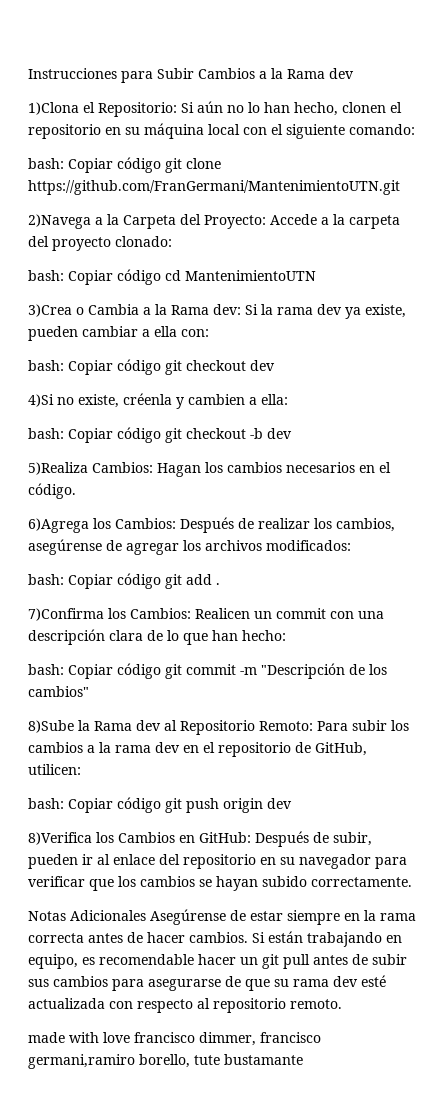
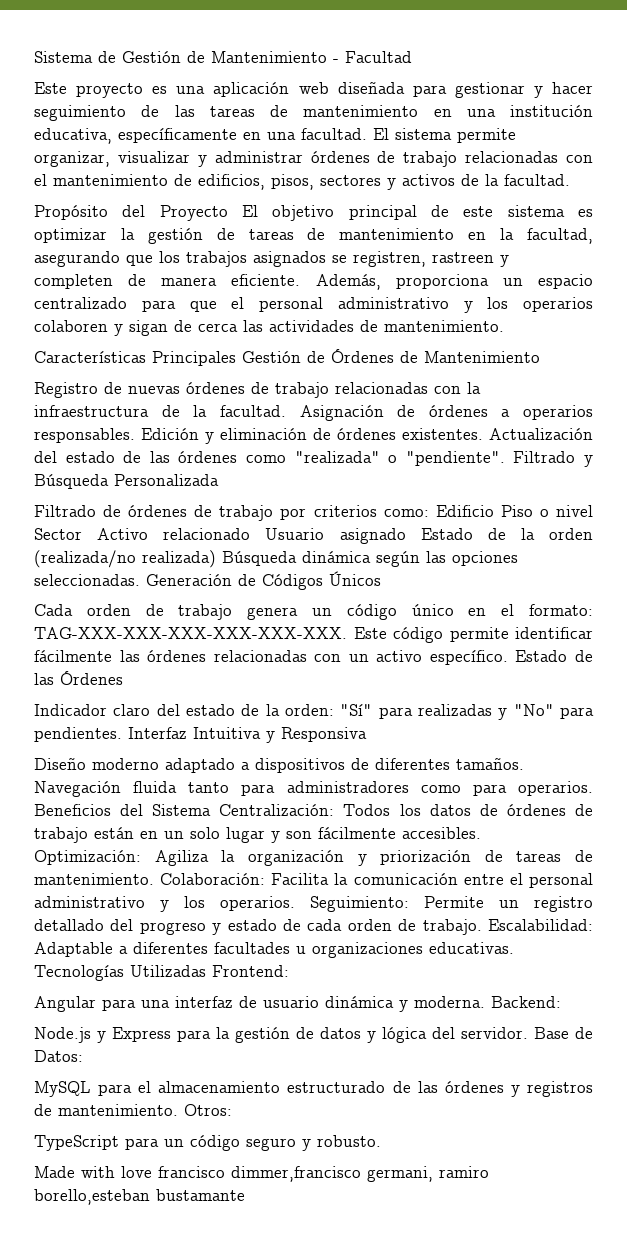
[28,68,354,83] [28,101,402,117] [28,123,415,139] [28,157,221,173] [28,180,400,195] [28,214,400,229] [28,236,172,251] [28,269,316,285] [28,304,406,319] [28,326,209,341] [28,359,275,375] [28,393,288,409] [28,427,292,443] [28,462,391,477] [28,483,76,499] [28,517,395,533] [28,539,351,555] [28,573,220,589] [28,608,384,621] [28,629,286,645] [28,663,387,679] [28,686,89,697] [28,720,409,735] [28,742,367,757] [28,764,81,775] [28,797,292,813] [28,831,372,847] [28,854,407,869] [28,876,412,891] [28,909,416,925] [28,931,402,947] [28,954,407,969] [28,975,386,991] [28,998,342,1013] [28,1032,321,1046] [28,1054,220,1069] Instrucciones para Subir Cambios a la Rama dev // 1)Clona el Repositorio: Si aún no lo han hecho, clonen el repositorio en su máquina local con el siguiente comando: // bash: Copiar código git clone https://github.com/FranGermani/MantenimientoUTN.git // 2)Navega a la Carpeta del Proyecto: Accede a la carpeta del proyecto clonado: // bash: Copiar código cd MantenimientoUTN // 3)Crea o Cambia a la Rama dev: Si la rama dev ya existe, pueden cambiar a ella con: // bash: Copiar código git checkout dev // 4)Si no existe, créenla y cambien a ella: // bash: Copiar código git checkout -b dev // 5)Realiza Cambios: Hagan los cambios necesarios en el código. // 6)Agrega los Cambios: Después de realizar los cambios, asegúrense de agregar los archivos modificados: // bash: Copiar código git add . // 7)Confirma los Cambios: Realicen un commit con una descripción clara de lo que han hecho: // bash: Copiar código git commit -m "Descripción de los cambios" // 8)Sube la Rama dev al Repositorio Remoto: Para subir los cambios a la rama dev en el repositorio de GitHub, utilicen: // bash: Copiar código git push origin dev // 8)Verifica los Cambios en GitHub: Después de subir, pueden ir al enlace del repositorio en su navegador para verificar que los cambios se hayan subido correctamente. // Notas Adicionales Asegúrense de estar siempre en la rama correcta antes de hacer cambios. Si están trabajando en equipo, es recomendable hacer un git pull antes de subir sus cambios para asegurarse de que su rama dev esté actualizada con respecto al repositorio remoto. // made with love francisco dimmer, francisco germani,ramiro borello, tute -> [34,51,412,63] [34,81,594,98] [34,105,593,121] [34,128,516,144] [34,151,593,167] [34,174,570,190] [34,205,593,221] [34,228,594,244] [34,251,509,267] [34,274,594,290] [34,297,593,313] [34,320,504,336] [34,349,540,366] [34,382,481,398] [34,405,593,421] [34,428,593,444] [34,451,594,467] [34,474,219,489] [34,505,593,521] [34,528,593,544] [34,550,518,568] [34,571,381,590] [34,604,594,620] [34,627,593,643] [34,650,593,665] [34,671,123,685] [34,704,594,720] [34,727,367,743] [34,757,524,773] [34,781,593,797] [34,804,593,816] [34,827,481,843] [34,850,593,866] [34,873,594,888] [34,896,593,912] [34,919,593,935] [34,942,514,958] [34,965,289,981] [34,996,561,1012] [34,1027,593,1043] [34,1050,83,1062] [34,1081,593,1097] [34,1104,232,1116] [34,1135,381,1151] [34,1166,489,1182] [34,1189,150,1205] Sistema de Gestión de Mantenimiento - Facultad // Este proyecto es una aplicación web diseñada para gestionar y hacer seguimiento de las tareas de mantenimiento en una institución educativa, específicamente en una facultad. El sistema permite organizar, visualizar y administrar órdenes de trabajo relacionadas con el mantenimiento de edificios, pisos, sectores y activos de la facultad. // Propósito del Proyecto El objetivo principal de este sistema es optimizar la gestión de tareas de mantenimiento en la facultad, asegurando que los trabajos asignados se registren, rastreen y completen de manera eficiente. Además, proporciona un espacio centralizado para que el personal administrativo y los operarios colaboren y sigan de cerca las actividades de mantenimiento. // Características Principales Gestión de Órdenes de Mantenimiento // Registro de nuevas órdenes de trabajo relacionadas con la infraestructura de la facultad. Asignación de órdenes a operarios responsables. Edición y eliminación de órdenes existentes. Actualización del estado de las órdenes como "realizada" o "pendiente". Filtrado y Búsqueda Personalizada // Filtrado de órdenes de trabajo por criterios como: Edificio Piso o nivel Sector Activo relacionado Usuario asignado Estado de la orden (realizada/no realizada) Búsqueda dinámica según las opciones seleccionadas. Generación de Códigos Únicos // Cada orden de trabajo genera un código único en el formato: TAG-XXX-XXX-XXX-XXX-XXX-XXX. Este código permite identificar fácilmente las órdenes relacionadas con un activo específico. Estado de las Órdenes // Indicador claro del estado de la orden: "Sí" para realizadas y "No" para pendientes. Interfaz Intuitiva y Responsiva // Diseño moderno adaptado a dispositivos de diferentes tamaños. Navegación fluida tanto para administradores como para operarios. Beneficios del Sistema Centralización: Todos los datos de órdenes de trabajo están en un solo lugar y son fácilmente accesibles. Optimización: Agiliza la organización y priorización de tareas de mantenimiento. Colaboración: Facilita la comunicación entre el personal administrativo y los operarios. Seguimiento: Permite un registro detallado del progreso y estado de cada orden de trabajo. Escalabilidad: Adaptable a diferentes facultades u organizaciones educativas. Tecnologías Utilizadas Frontend: // Angular para una interfaz de usuario dinámica y moderna. Backend: // Node.js y Express para la gestión de datos y lógica del servidor. Base de Datos: // MySQL para el almacenamiento estructurado de las órdenes y registros de mantenimiento. Otros: // TypeScript para un código seguro y robusto. // Made with love francisco dimmer,francisco germani, ramiro borello,esteban

